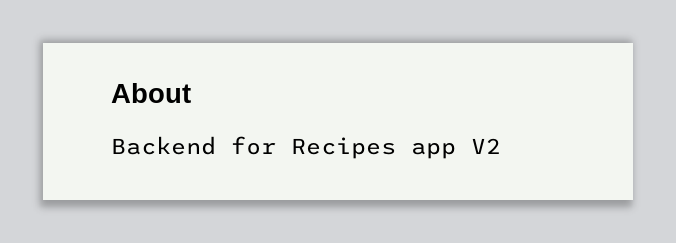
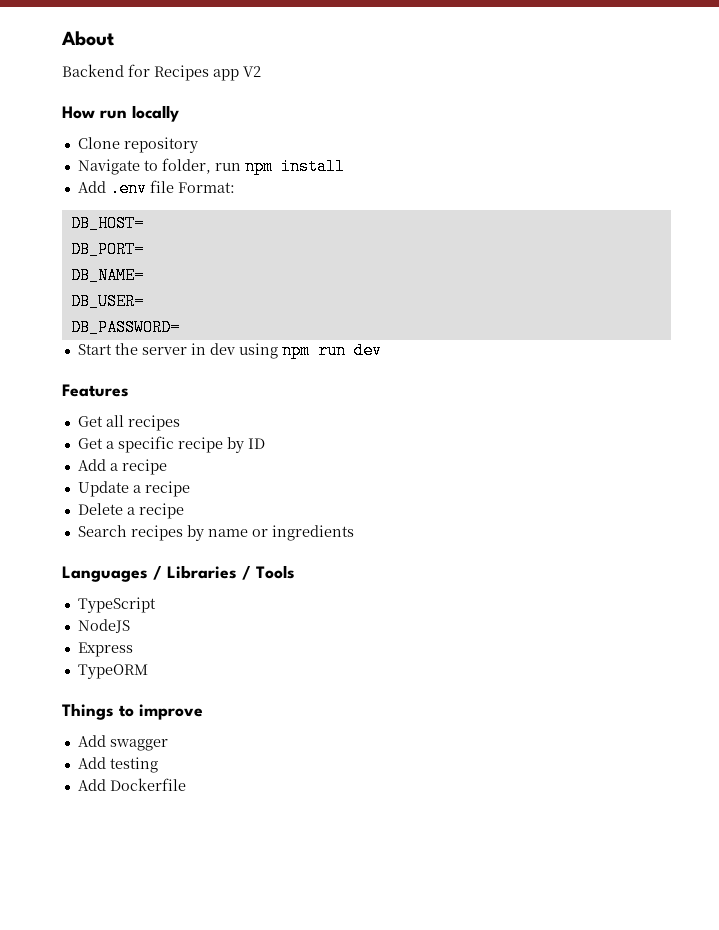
(501, 146) none -> [62,105,179,122] [77,137,198,153] [77,158,345,175] [77,180,235,197] [70,215,144,232] [70,241,144,258] [70,267,144,284] [70,293,144,310] [70,319,180,336] [77,342,382,359] [62,384,129,397] [77,415,180,431] [77,436,265,453] [77,459,167,475] [77,481,190,497] [77,503,184,519] [77,525,354,541] [62,565,295,582] [77,597,156,613] [77,619,130,633] [77,642,133,657] [77,664,148,679] [62,703,203,720] [77,735,168,751] [77,757,158,773] [77,778,186,791] // How run locally // Clone repository // Navigate to folder, run npm install // Add .env file Format: // DB_HOST= // DB_PORT= // DB_NAME= // DB_USER= // DB_PASSWORD= // Start the server in dev using npm run dev // Features // Get all recipes // Get a specific recipe by ID // Add a recipe // Update a recipe // Delete a recipe // Search recipes by name or ingredients // Languages / Libraries / Tools // TypeScript // NodeJS // Express // TypeORM // Things to improve // Add swagger // Add testing // Add Dockerfile

